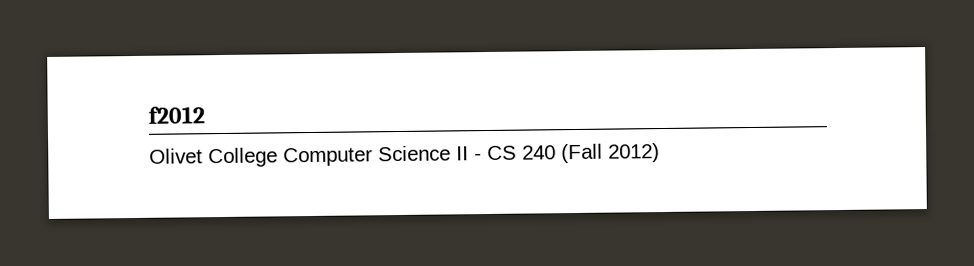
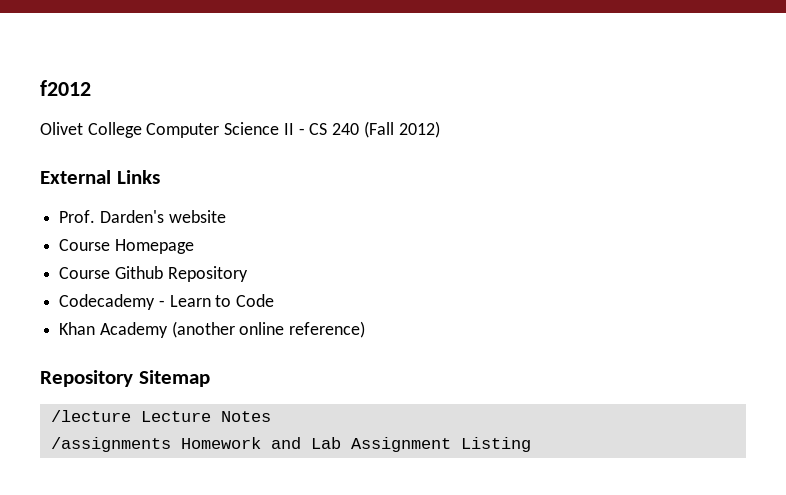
(660, 153) none -> [40,170,160,184] [59,210,226,223] [59,239,194,254] [59,266,248,282] [59,294,275,310] [59,321,366,338] [40,370,210,387] [50,410,271,422] [50,437,531,452] // External Links // Prof. Darden's website // Course Homepage // Course Github Repository // Codecademy - Learn to Code // Khan Academy (another online reference) // Repository Sitemap // /lecture Lecture Notes // /assignments Homework and Lab Assignment Listing

